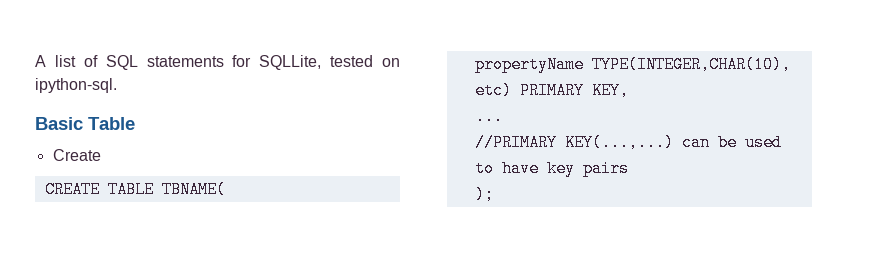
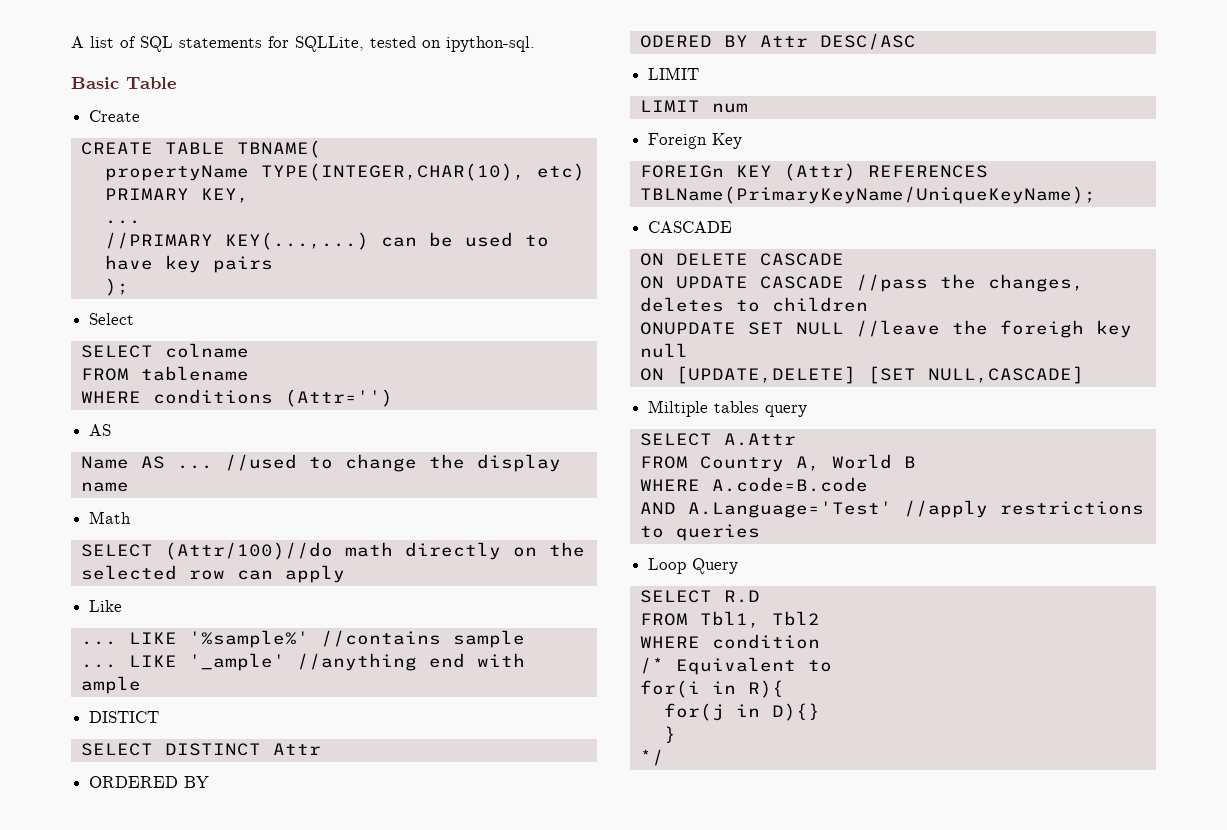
(494, 194) none -> [89,313,135,325] [80,343,249,358] [80,366,249,381] [80,389,393,407] [89,424,112,436] [80,454,561,472] [80,482,129,492] [89,511,132,524] [80,542,585,560] [80,565,345,583] [89,600,123,612] [80,630,525,648] [80,653,525,671] [80,676,141,694] [89,711,160,723] [80,743,321,756] [89,776,210,788] [639,33,916,50] [648,67,700,80] [639,100,748,113] [648,133,743,149] [639,163,988,181] [639,186,1096,204] [648,221,733,233] [639,253,844,266] [639,274,1084,292] [639,297,868,312] [639,320,1132,338] [639,343,688,358] [639,366,1084,384] [648,400,808,417] [639,433,796,446] [639,454,916,472] [639,477,868,492] [639,500,1144,518] [639,524,760,541] [648,558,739,574] [639,590,760,603] [639,611,820,628] [639,634,820,649] [639,657,832,675] [639,680,784,698] [663,703,820,721] [663,726,676,743] [639,749,664,766] // Select // SELECT colname // FROM tablename // WHERE conditions (Attr='') // AS // Name AS ... //used to change the display name // Math // SELECT (Attr/100)//do math directly on the selected row can apply // Like // ... LIKE '%sample%' //contains sample // ... LIKE '_ample' //anything end with ample // DISTICT // SELECT DISTINCT Attr // ORDERED BY // ODERED BY Attr DESC/ASC // LIMIT // LIMIT num // Foreign Key // FOREIGn KEY (Attr) REFERENCES TBLName(PrimaryKeyName/UniqueKeyName); // CASCADE // ON DELETE CASCADE // ON UPDATE CASCADE //pass the changes, deletes to children // ONUPDATE SET NULL //leave the foreigh key null // ON [UPDATE,DELETE] [SET NULL,CASCADE] // Miltiple tables query // SELECT A.Attr // FROM Country A, World B // WHERE A.code=B.code // AND A.Language='Test' //apply restrictions to queries // Loop Query // SELECT R.D // FROM Tbl1, Tbl2 // WHERE condition // /* Equivalent to // for(i in R){ // for(j in D){} // } // */

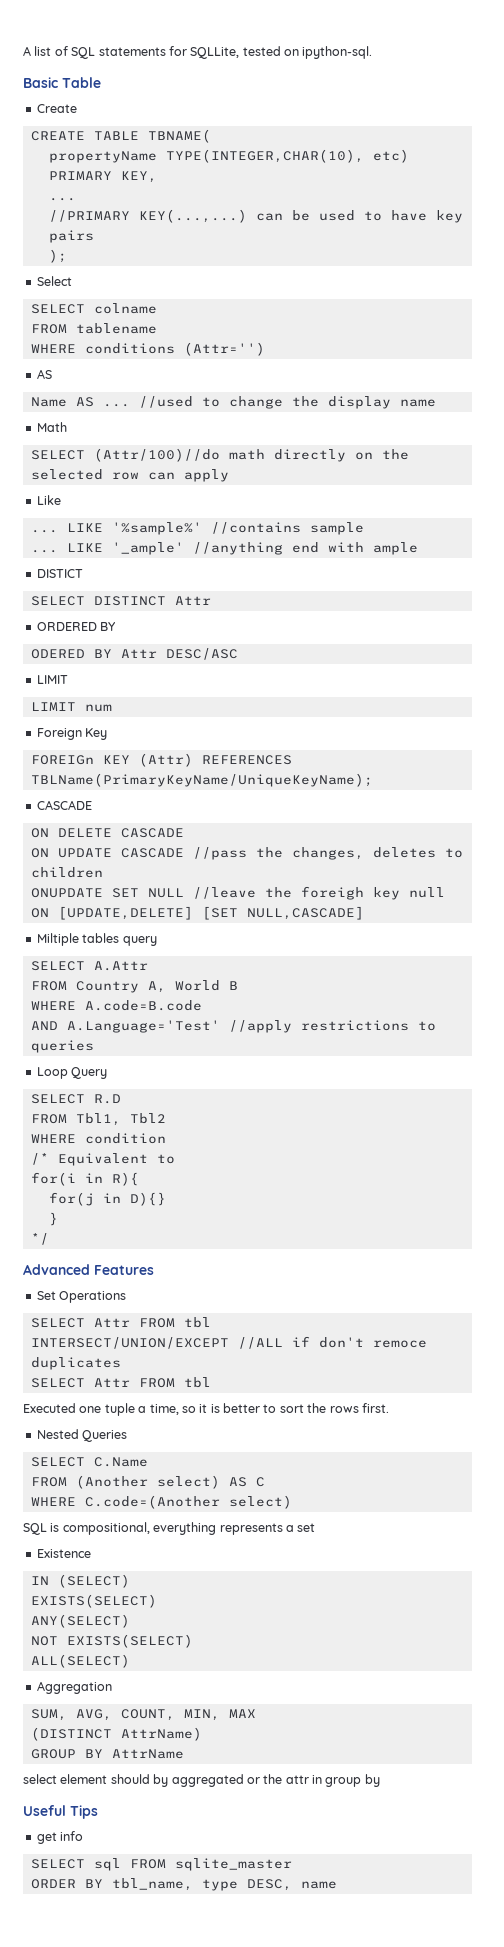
(664, 757) none -> [23,1264,154,1275] [36,1291,127,1303] [30,1317,211,1328] [30,1336,427,1349] [30,1357,121,1370] [30,1377,211,1388] [23,1403,389,1416] [36,1429,128,1442] [30,1457,148,1467] [30,1475,265,1489] [30,1495,292,1509] [23,1522,316,1535] [36,1549,91,1558] [30,1574,130,1588] [30,1594,157,1608] [30,1614,130,1628] [30,1634,193,1648] [30,1654,130,1668] [36,1681,112,1694] [30,1709,256,1721] [30,1727,202,1741] [30,1749,184,1759] [23,1774,380,1787] [23,1805,98,1819] [36,1831,84,1844] [30,1858,292,1871] [30,1878,337,1891] // Advanced Features // Set Operations // SELECT Attr FROM tbl // INTERSECT/UNION/EXCEPT //ALL if don't remoce duplicates // SELECT Attr FROM tbl // Executed one tuple a time, so it is better to sort the rows first. // Nested Queries // SELECT C.Name // FROM (Another select) AS C // WHERE C.code=(Another select) // SQL is compositional, everything represents a set // Existence // IN (SELECT) // EXISTS(SELECT) // ANY(SELECT) // NOT EXISTS(SELECT) // ALL(SELECT) // Aggregation // SUM, AVG, COUNT, MIN, MAX // (DISTINCT AttrName) // GROUP BY AttrName // select element should by aggregated or the attr in group by // Useful Tips // get info // SELECT sql FROM sqlite_master // ORDER BY tbl_name, type DESC, name

